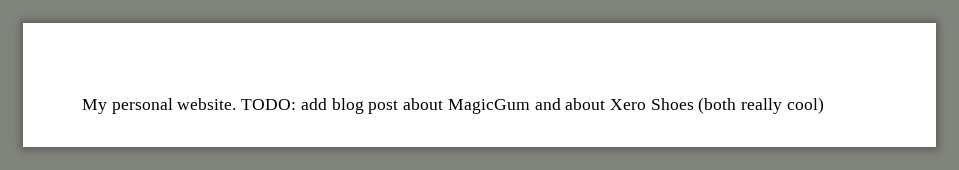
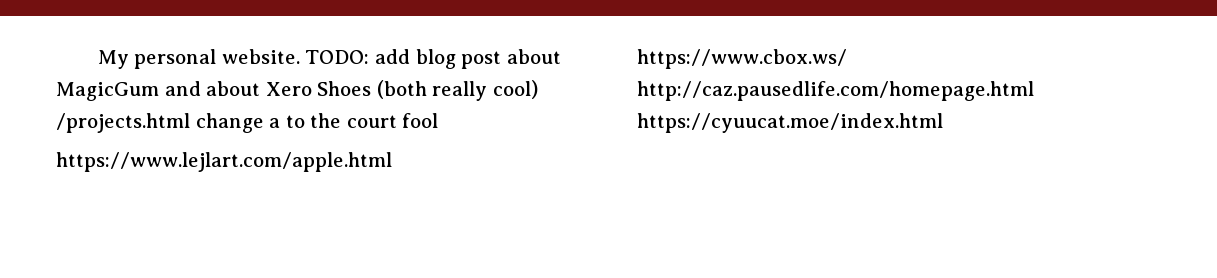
(824, 105) none -> [56,113,439,133] [56,152,392,172] [637,49,847,69] [637,81,1034,101] [637,113,943,133] /projects.html change a to the court fool // https://www.lejlart.com/apple.html https://www.cbox.ws/ http://caz.pausedlife.com/homepage.html https://cyuucat.moe/index.html

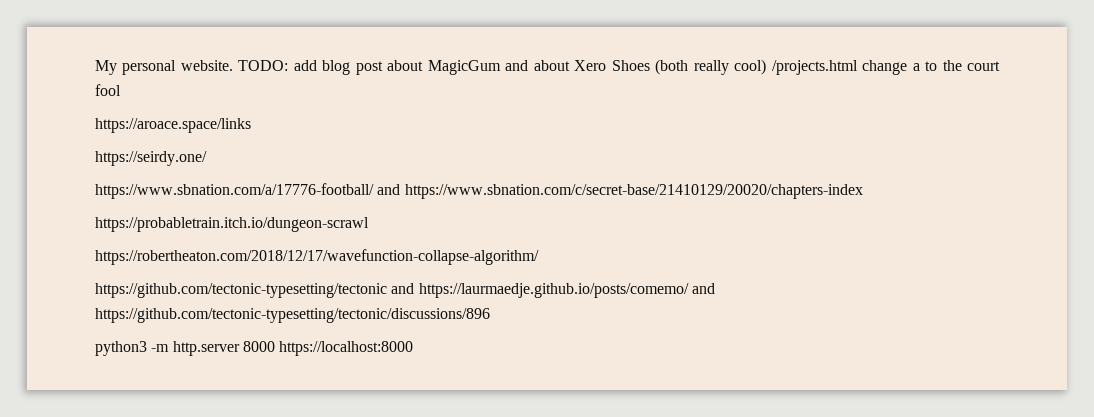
[56,152,392,172] [637,49,847,69] [637,81,1034,101] [637,113,943,133] https://www.lejlart.com/apple.html https://www.cbox.ws/ http://caz.pausedlife.com/homepage.html https://cyuucat.moe/index.html -> [95,118,251,133] [95,151,207,166] [95,183,863,199] [95,217,369,232] [95,249,539,265] [95,283,715,298] [95,308,490,323] [95,341,414,356] https://aroace.space/links // https://seirdy.one/ // https://www.sbnation.com/a/17776-football/ and https://www.sbnation.com/c/secret-base/21410129/20020/chapters-index // https://probabletrain.itch.io/dungeon-scrawl // https://robertheaton.com/2018/12/17/wavefunction-collapse-algorithm/ // https://github.com/tectonic-typesetting/tectonic and https://laurmaedje.github.io/posts/comemo/ and https://github.com/tectonic-typesetting/tectonic/discussions/896 // python3 -m http.server 8000 https://localhost:8000

